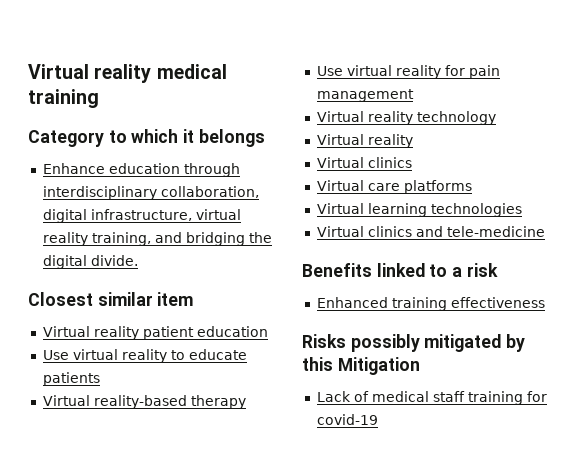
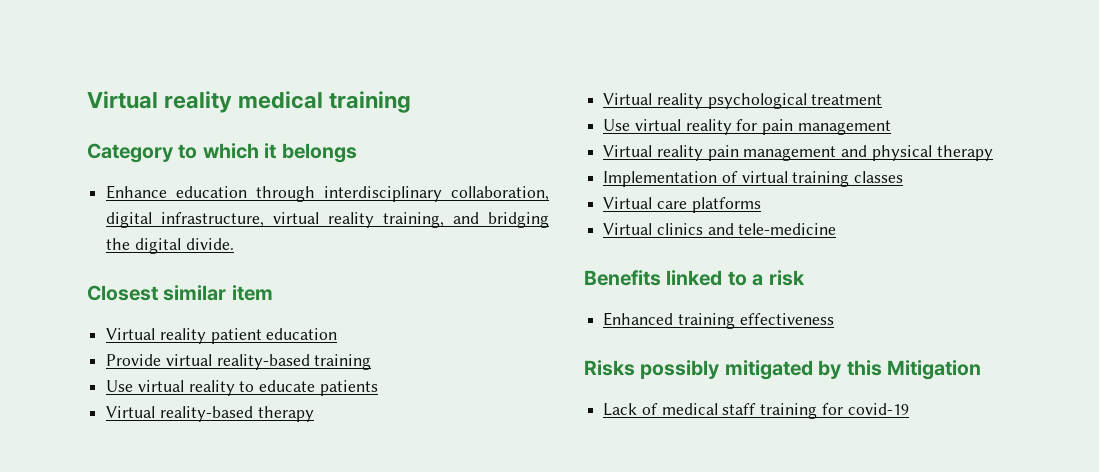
(268, 331) none -> [106,354,372,370] // Provide virtual reality-based training
(246, 402) none -> [603,93,883,109] // Virtual reality psychological treatment
[416,111,496,125] [316,134,413,148] [316,157,412,168] technology // Virtual reality // Virtual clinics -> [707,145,993,161] [603,171,904,187] pain management and physical therapy // Implementation of virtual training classes
[316,203,522,217] // Virtual learning technologies -> (761, 205) none

